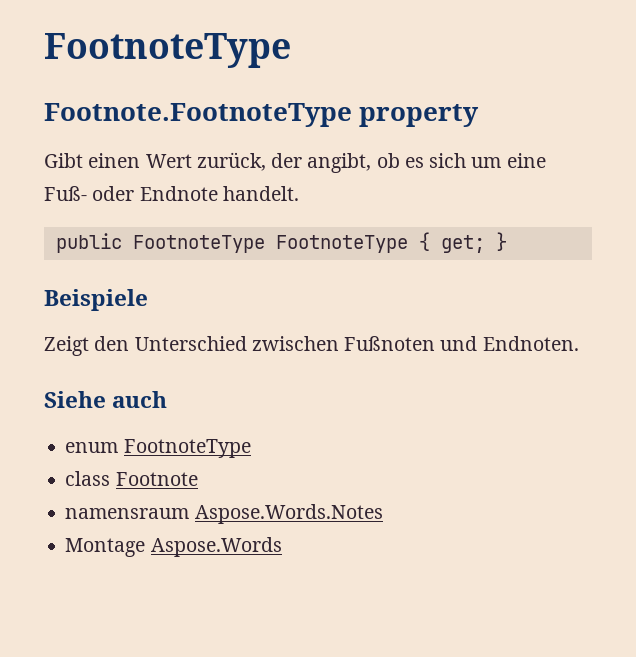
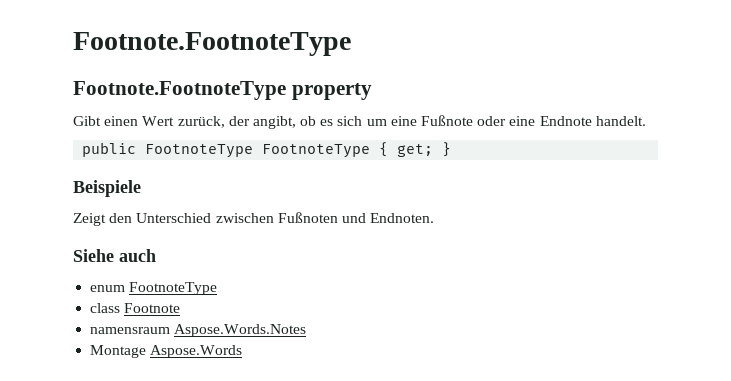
[44,33,291,68] FootnoteType -> [73,32,351,56] Footnote.FootnoteType
[44,186,135,201] Fuß- oder -> [421,115,536,126] Fußnote oder eine

